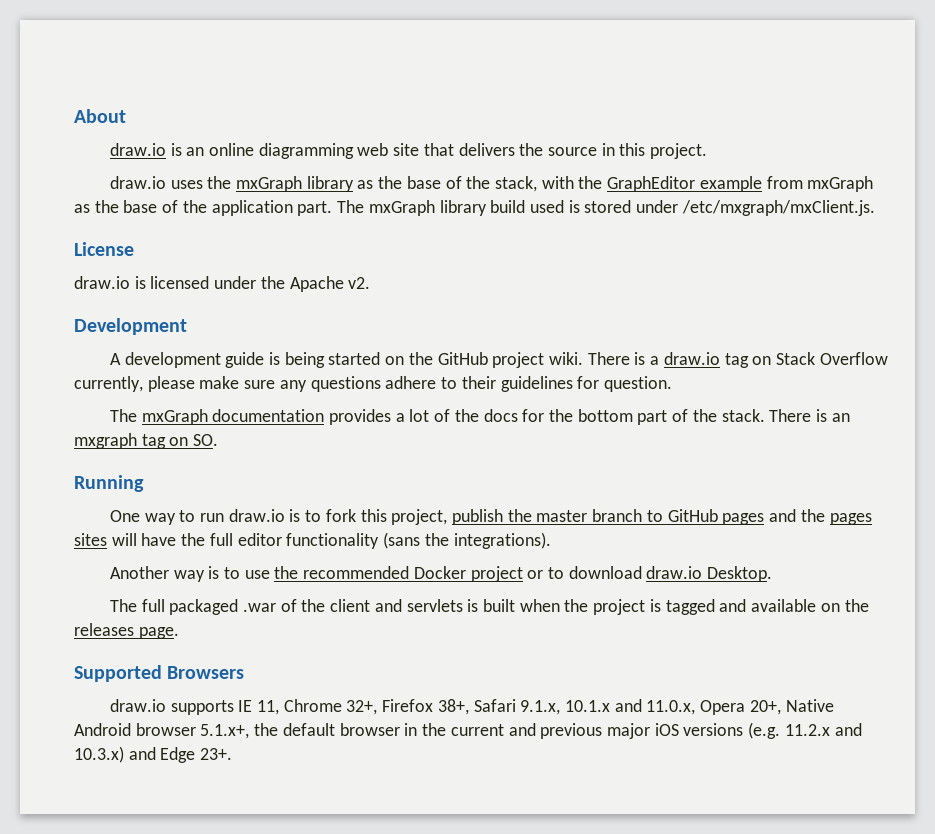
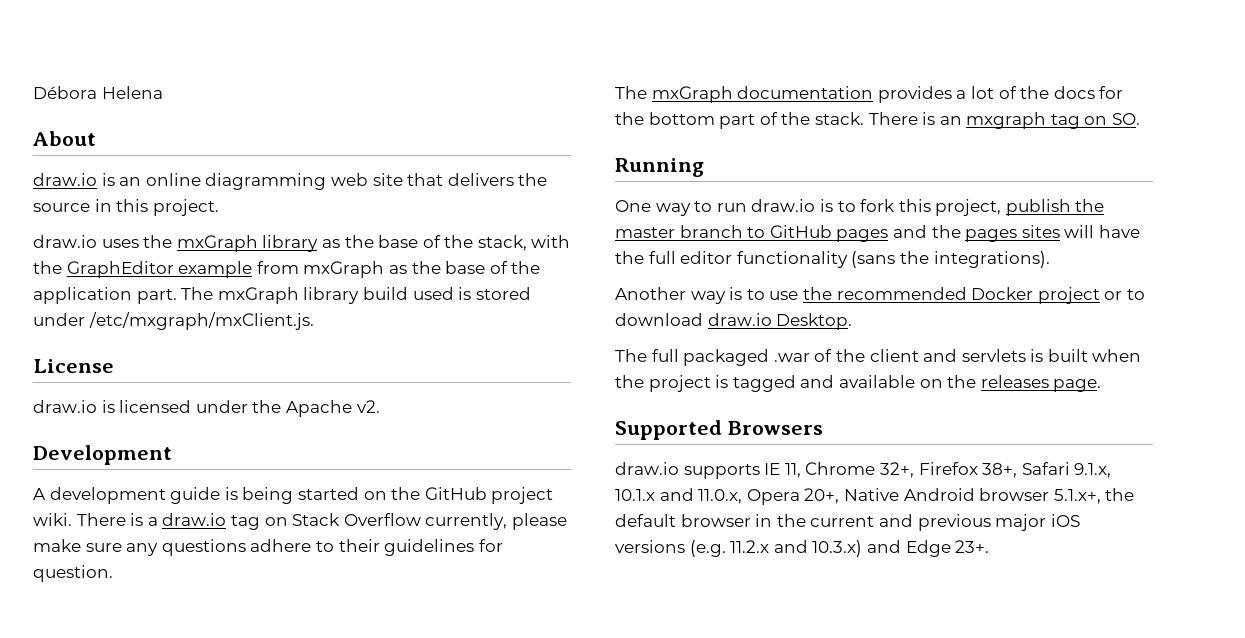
(74, 116) none -> [33,86,163,99] Débora Helena //

